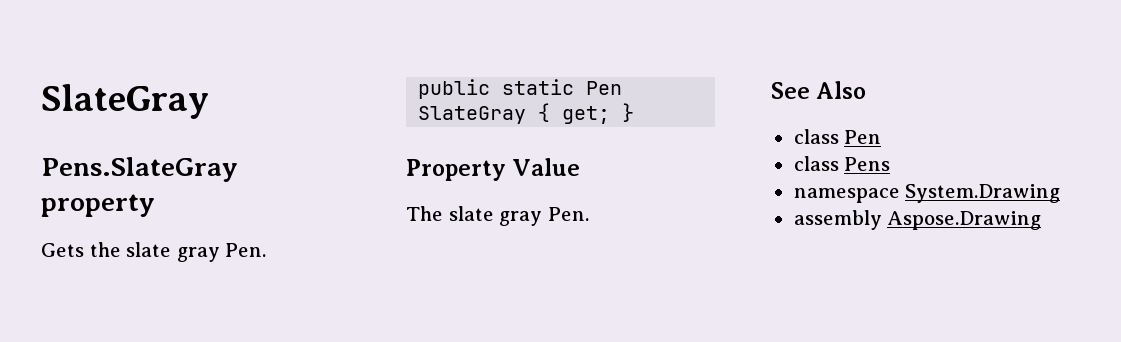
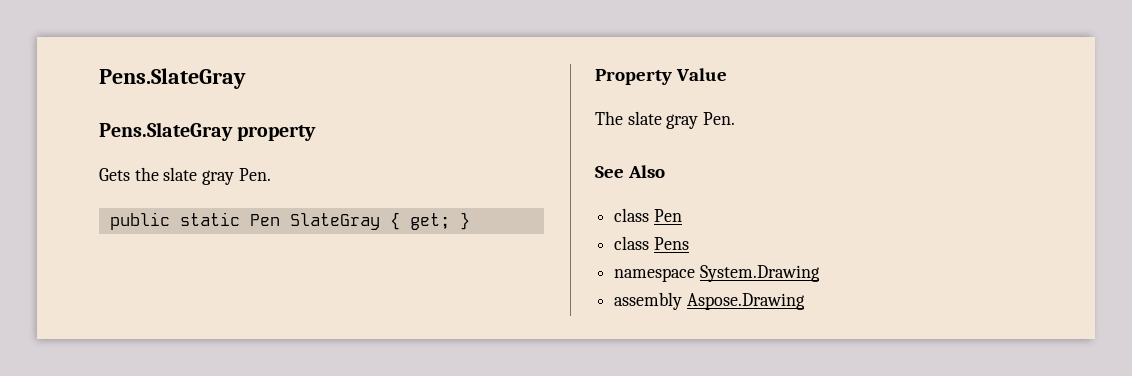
[41,84,209,119] SlateGray -> [99,68,246,89] Pens.SlateGray

